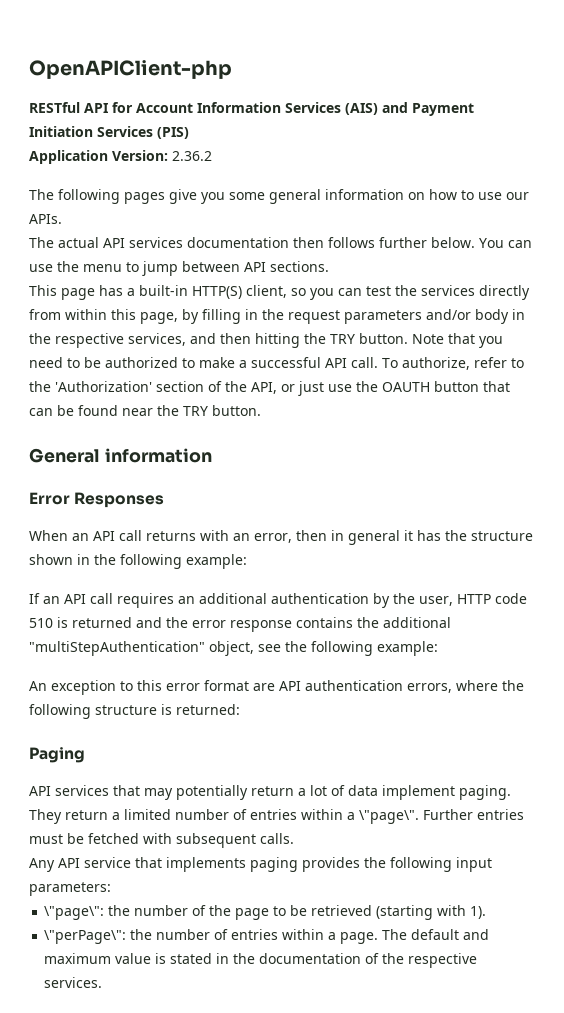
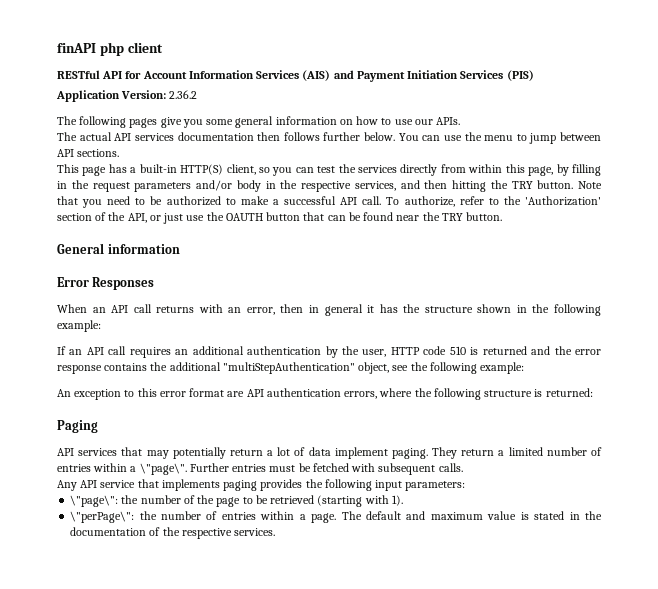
[29,60,232,79] OpenAPIClient-php -> [57,42,163,56] finAPI php client

